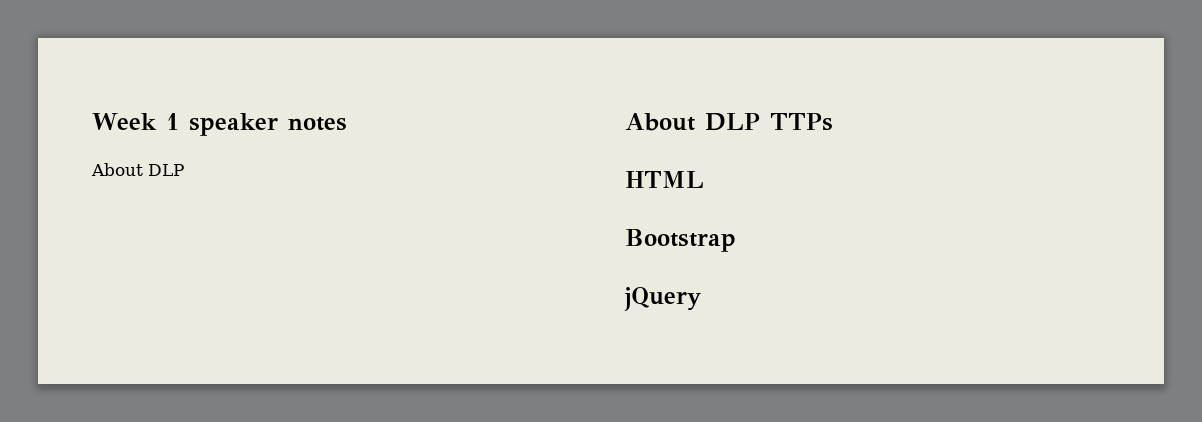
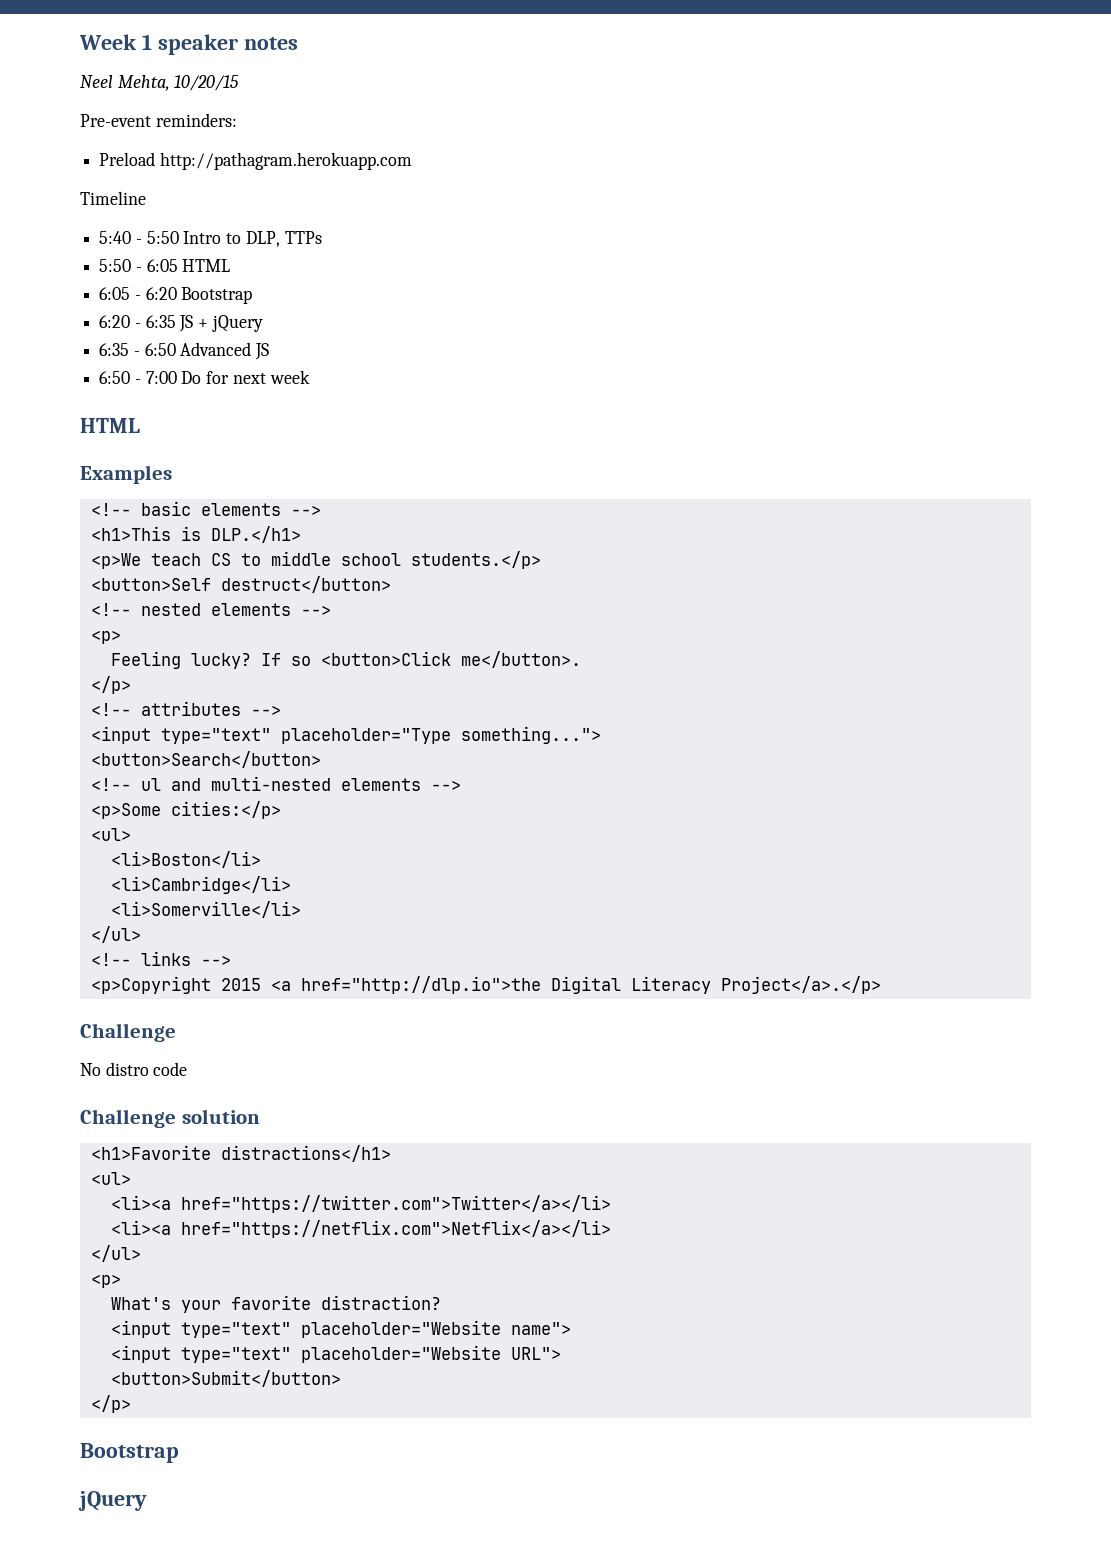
[91,163,184,176] [625,113,833,131] [625,171,704,188] About DLP // About DLP TTPs // HTML -> [80,75,240,91] [80,113,237,127] [99,152,412,170] [80,191,146,205] [99,231,322,247] [99,259,231,272] [99,287,253,304] [99,315,263,332] [99,342,270,360] [99,370,310,384] [80,418,140,433] [80,465,172,484] [90,501,321,516] [90,526,301,543] [90,551,541,569] [90,576,391,593] [90,603,331,616] [90,630,121,644] [110,651,581,669] [90,676,131,694] [90,701,281,716] [90,726,601,744] [90,751,321,768] [90,776,461,791] [90,801,281,819] [90,828,131,841] [110,851,261,868] [110,876,291,894] [110,901,301,918] [90,926,141,943] [90,951,231,966] [90,976,881,994] [80,1023,176,1042] [80,1062,188,1076] [80,1109,260,1128] [90,1145,391,1162] [90,1172,131,1185] [110,1195,611,1213] [110,1220,611,1238] [90,1245,141,1262] [90,1274,121,1288] [110,1295,441,1313] [110,1320,571,1338] [110,1345,561,1363] [110,1370,341,1387] [90,1395,131,1413] Neel Mehta, 10/20/15 // Pre-event reminders: // Preload http://pathagram.herokuapp.com // Timeline // 5:40 - 5:50 Intro to DLP, TTPs // 5:50 - 6:05 HTML // 6:05 - 6:20 Bootstrap // 6:20 - 6:35 JS + jQuery // 6:35 - 6:50 Advanced JS // 6:50 - 7:00 Do for next week // HTML // Examples // <!-- basic elements --> // <h1>This is DLP.</h1> // <p>We teach CS to middle school students.</p> // <button>Self destruct</button> // <!-- nested elements --> // <p> // Feeling lucky? If so <button>Click me</button>. // </p> // <!-- attributes --> // <input type="text" placeholder="Type something..."> // <button>Search</button> // <!-- ul and multi-nested elements --> // <p>Some cities:</p> // <ul> // <li>Boston</li> // <li>Cambridge</li> // <li>Somerville</li> // </ul> // <!-- links --> // <p>Copyright 2015 <a href="http://dlp.io">the Digital Literacy Project</a>.</p> // Challenge // No distro code // Challenge solution // <h1>Favorite distractions</h1> // <ul> // <li><a href="https://twitter.com">Twitter</a></li> // <li><a href="https://netflix.com">Netflix</a></li> // </ul> // <p> // What's your favorite distraction? // <input type="text" placeholder="Website name"> // <input type="text" placeholder="Website URL"> // <button>Submit</button> // </p>

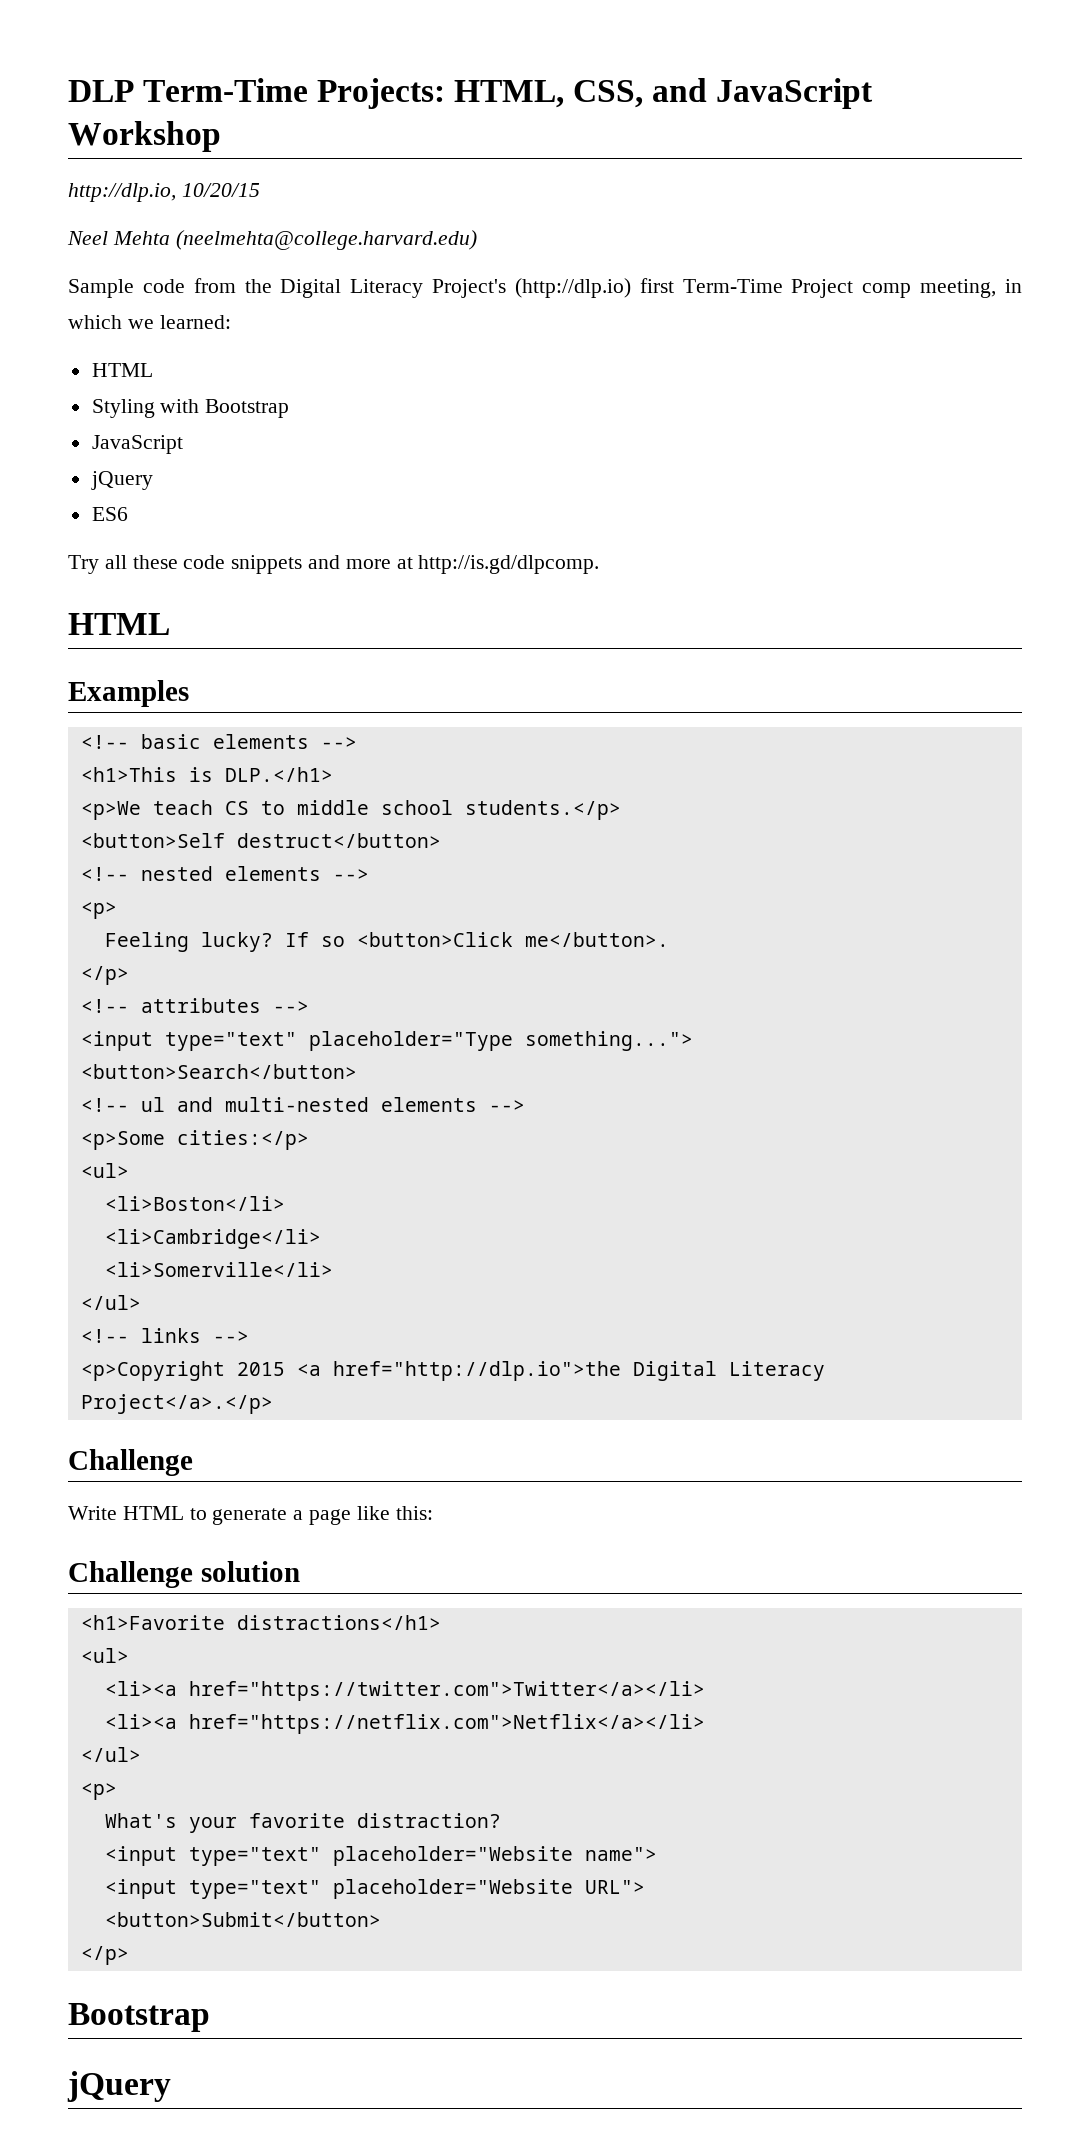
[79,34,298,55] [80,75,240,91] [80,113,237,127] [99,152,412,170] [80,191,146,205] [99,231,322,247] [99,259,231,272] [99,287,253,304] [99,315,263,332] [99,342,270,360] [99,370,310,384] Week 1 speaker notes // Neel Mehta, 10/20/15 // Pre-event reminders: // Preload http://pathagram.herokuapp.com // Timeline // 5:40 - 5:50 Intro to DLP, TTPs // 5:50 - 6:05 HTML // 6:05 - 6:20 Bootstrap // 6:20 - 6:35 JS + jQuery // 6:35 - 6:50 Advanced JS // 6:50 - 7:00 Do for next week -> [68,78,874,109] [68,121,221,152] [68,183,260,202] [67,230,477,250] [68,278,1022,298] [68,315,231,329] [91,363,153,377] [91,399,290,418] [91,435,183,454] [90,471,153,490] [91,507,128,521] [68,555,600,574] DLP Term-Time Projects: HTML, CSS, and JavaScript Workshop // http://dlp.io, 10/20/15 // Neel Mehta (neelmehta@college.harvard.edu) // Sample code from the Digital Literacy Project's (http://dlp.io) first Term-Time Project comp meeting, in which we learned: // HTML // Styling with Bootstrap // JavaScript // jQuery // ES6 // Try all these code snippets and more at http://is.gd/dlpcomp.
[80,1062,188,1076] No distro code -> [68,1506,433,1525] Write HTML to generate a page like this:

